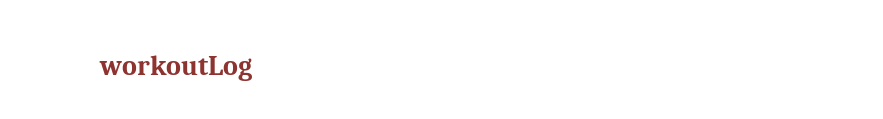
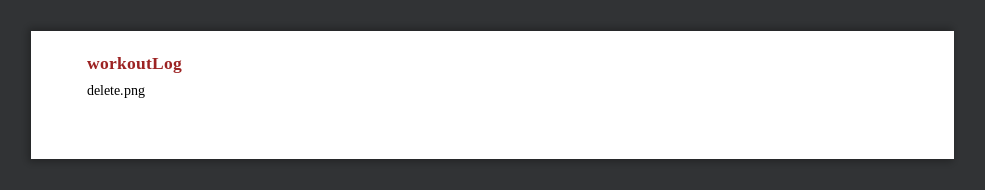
(252, 68) none -> [87,85,145,98] // delete.png

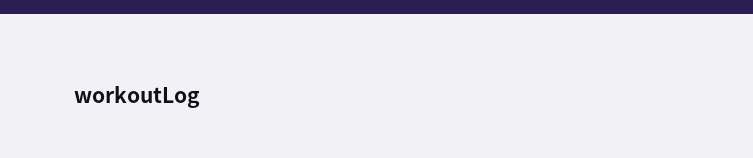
[87,85,145,98] // delete.png -> (200, 97) none

